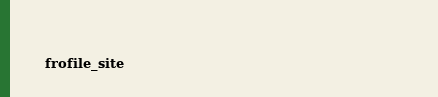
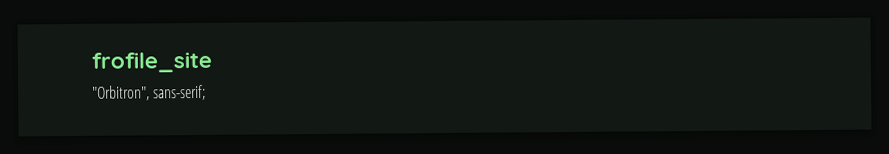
(124, 64) none -> [92,84,207,101] // "Orbitron", sans-serif;

